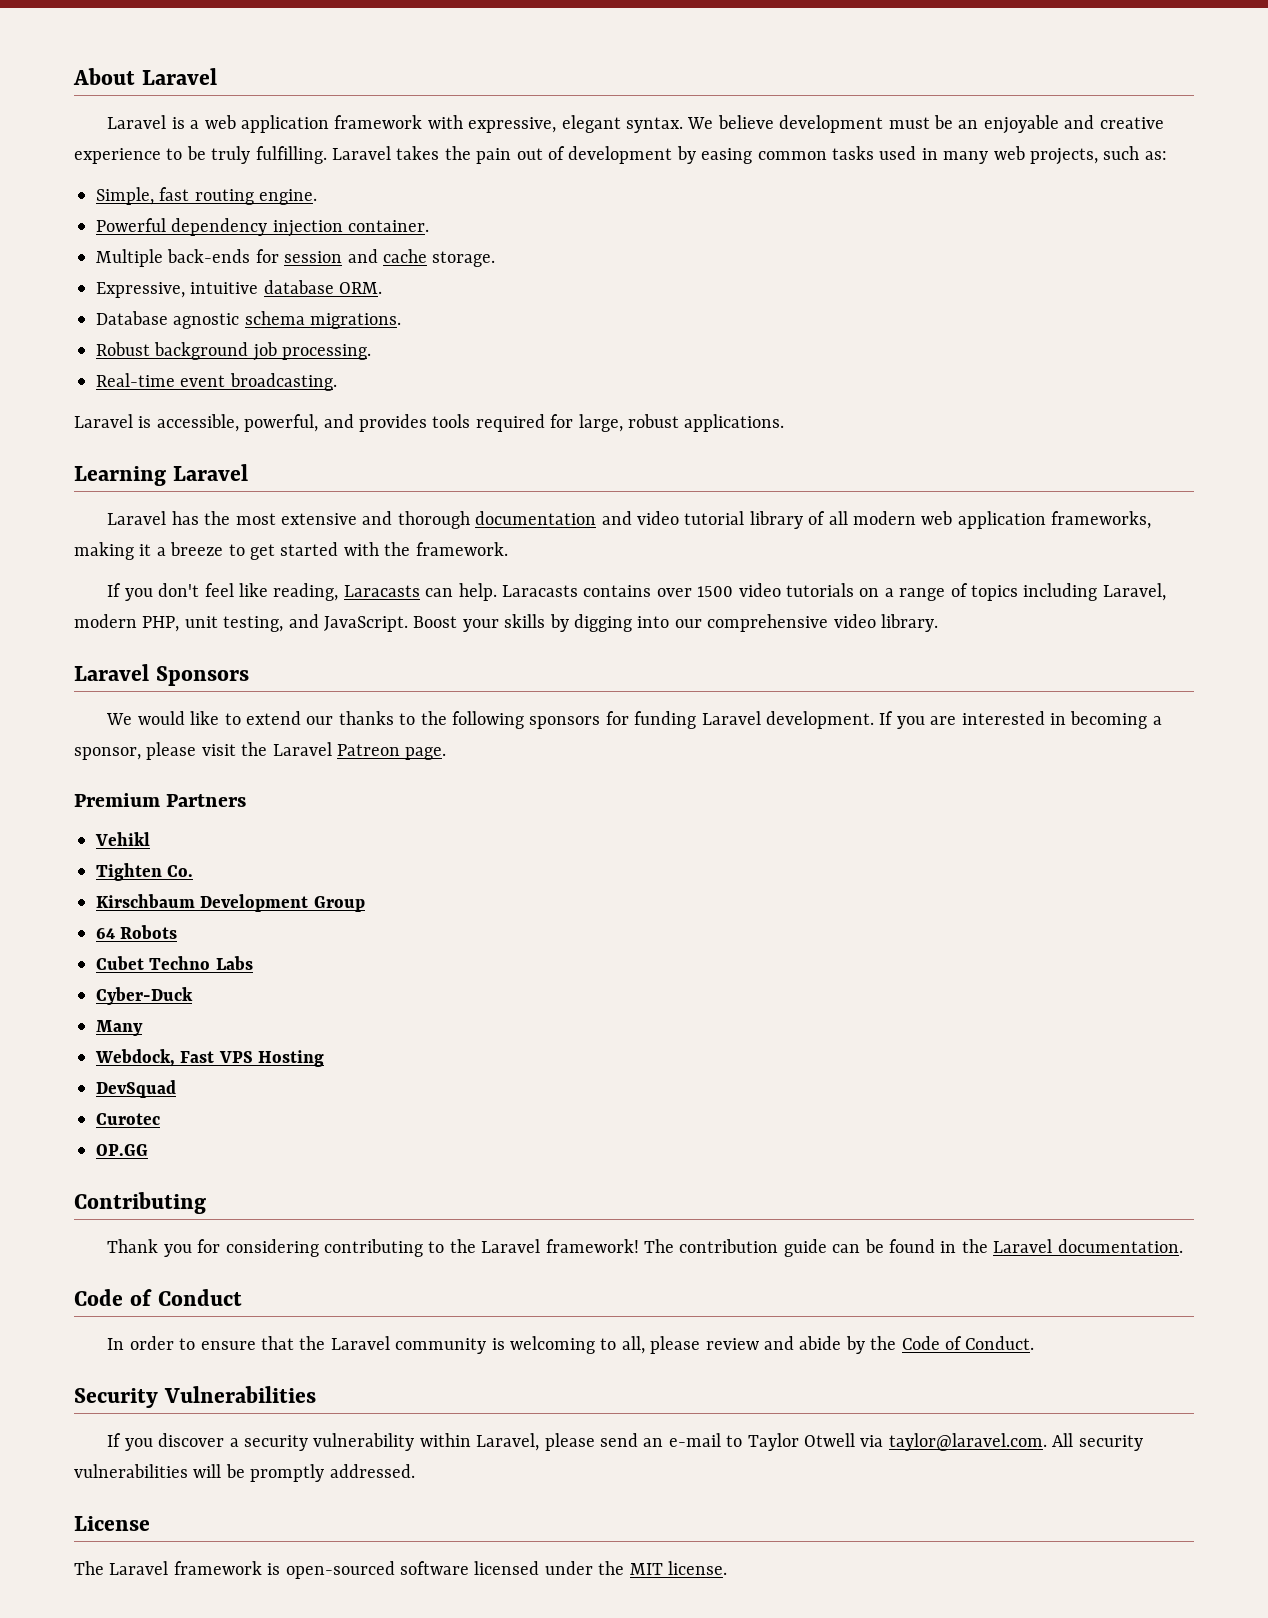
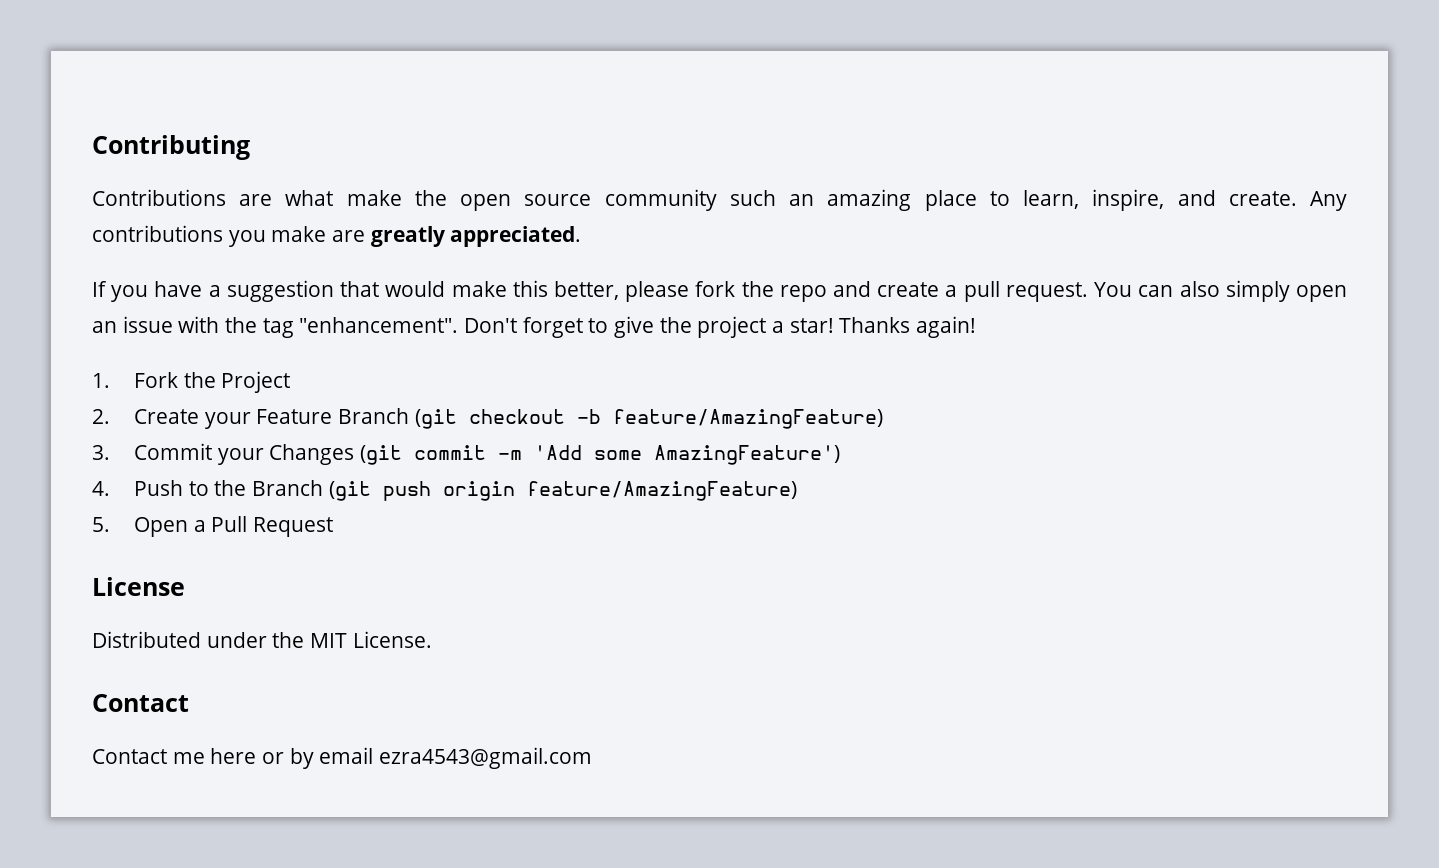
[73,68,217,85] [107,115,1164,134] [74,146,1167,165] [96,187,318,205] [96,218,430,237] [96,249,496,267] [96,280,383,298] [96,311,402,329] [96,342,372,361] [96,373,337,391] [74,414,785,432] [74,464,248,486] [107,511,1152,529] [74,542,508,560] [107,583,1166,601] [74,614,938,632] [74,664,249,686] [106,711,1162,729] [74,742,447,760] [74,793,247,807] [95,832,150,846] [96,863,194,881] [96,894,365,912] [96,925,178,939] [96,956,253,970] [96,987,193,1005] [96,1020,143,1036] [95,1049,325,1067] [96,1080,176,1098] [96,1113,160,1125] [96,1144,148,1156] [74,1192,206,1214] [107,1239,1183,1257] [74,1289,242,1306] [107,1336,1035,1354] [74,1386,316,1408] [107,1433,1143,1451] [74,1464,415,1482] [74,1516,150,1531] [74,1561,727,1579] About Laravel // Laravel is a web application framework with expressive, elegant syntax. We believe development must be an enjoyable and creative experience to be truly fulfilling. Laravel takes the pain out of development by easing common tasks used in many web projects, such as: // Simple, fast routing engine. // Powerful dependency injection container. // Multiple back-ends for session and cache storage. // Expressive, intuitive database ORM. // Database agnostic schema migrations. // Robust background job processing. // Real-time event broadcasting. // Laravel is accessible, powerful, and provides tools required for large, robust applications. // Learning Laravel // Laravel has the most extensive and thorough documentation and video tutorial library of all modern web application frameworks, making it a breeze to get started with the framework. // If you don't feel like reading, Laracasts can help. Laracasts contains over 1500 video tutorials on a range of topics including Laravel, modern PHP, unit testing, and JavaScript. Boost your skills by digging into our comprehensive video library. // Laravel Sponsors // We would like to extend our thanks to the following sponsors for funding Laravel development. If you are interested in becoming a sponsor, please visit the Laravel Patreon page. // Premium Partners // Vehikl // Tighten Co. // Kirschbaum Development Group // 64 Robots // Cubet Techno Labs // Cyber-Duck // Many // Webdock, Fast VPS Hosting // DevSquad // Curotec // OP.GG // Contributing // Thank you for considering contributing to the Laravel framework! The contribution guide can be found in the Laravel documentation. // Code of Conduct // In order to ensure that the Laravel community is welcoming to all, please review and abide by the Code of Conduct. // Security Vulnerabilities // If you discover a security vulnerability within Laravel, please send an e-mail to Taylor Otwell via taylor@laravel.com. All security vulnerabilities will be promptly addressed. // License // The Laravel framework is open-sourced software licensed under the MIT license. -> [92,135,250,160] [92,189,1348,211] [92,225,582,247] [92,280,1347,302] [92,316,977,338] [92,371,291,393] [92,408,883,429] [92,443,840,465] [92,480,797,501] [92,516,333,537] [92,577,185,596] [92,631,432,648] [92,694,189,712] [92,747,593,769] Contributing // Contributions are what make the open source community such an amazing place to learn, inspire, and create. Any contributions you make are greatly appreciated. // If you have a suggestion that would make this better, please fork the repo and create a pull request. You can also simply open an issue with the tag "enhancement". Don't forget to give the project a star! Thanks again! // 1. Fork the Project // 2. Create your Feature Branch (git checkout -b feature/AmazingFeature) // 3. Commit your Changes (git commit -m 'Add some AmazingFeature') // 4. Push to the Branch (git push origin feature/AmazingFeature) // 5. Open a Pull Request // License // Distributed under the MIT License. // Contact // Contact me here or by email ezra4543@gmail.com

